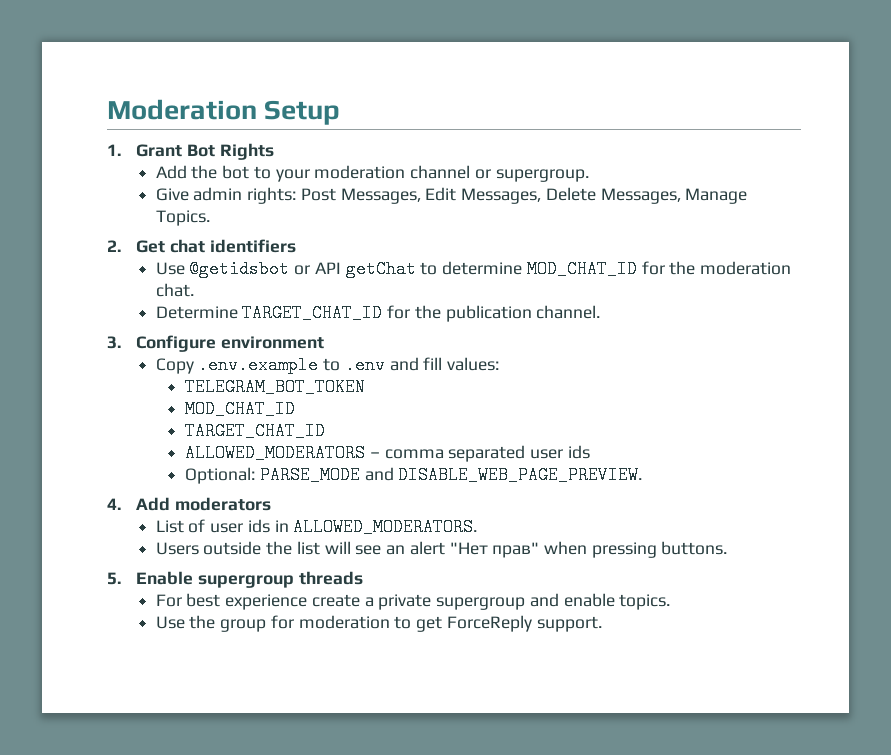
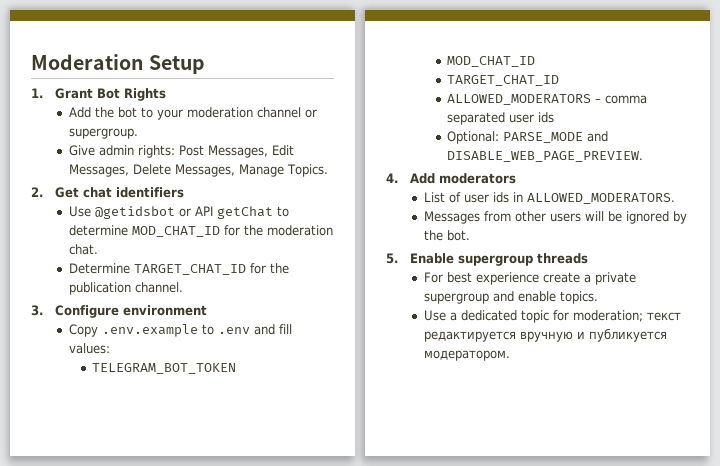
[155,541,728,558] Users outside the list will see an alert "Нет прав" when pressing buttons. -> [423,211,687,224] [423,230,470,241] Messages from other users will be ignored by the bot.
[189,615,602,632] the group for moderation to get ForceReply support. -> [449,310,681,323] [423,328,667,342] [423,350,510,361] a dedicated topic for moderation; текст редактируется вручную и публикуется модератором.

